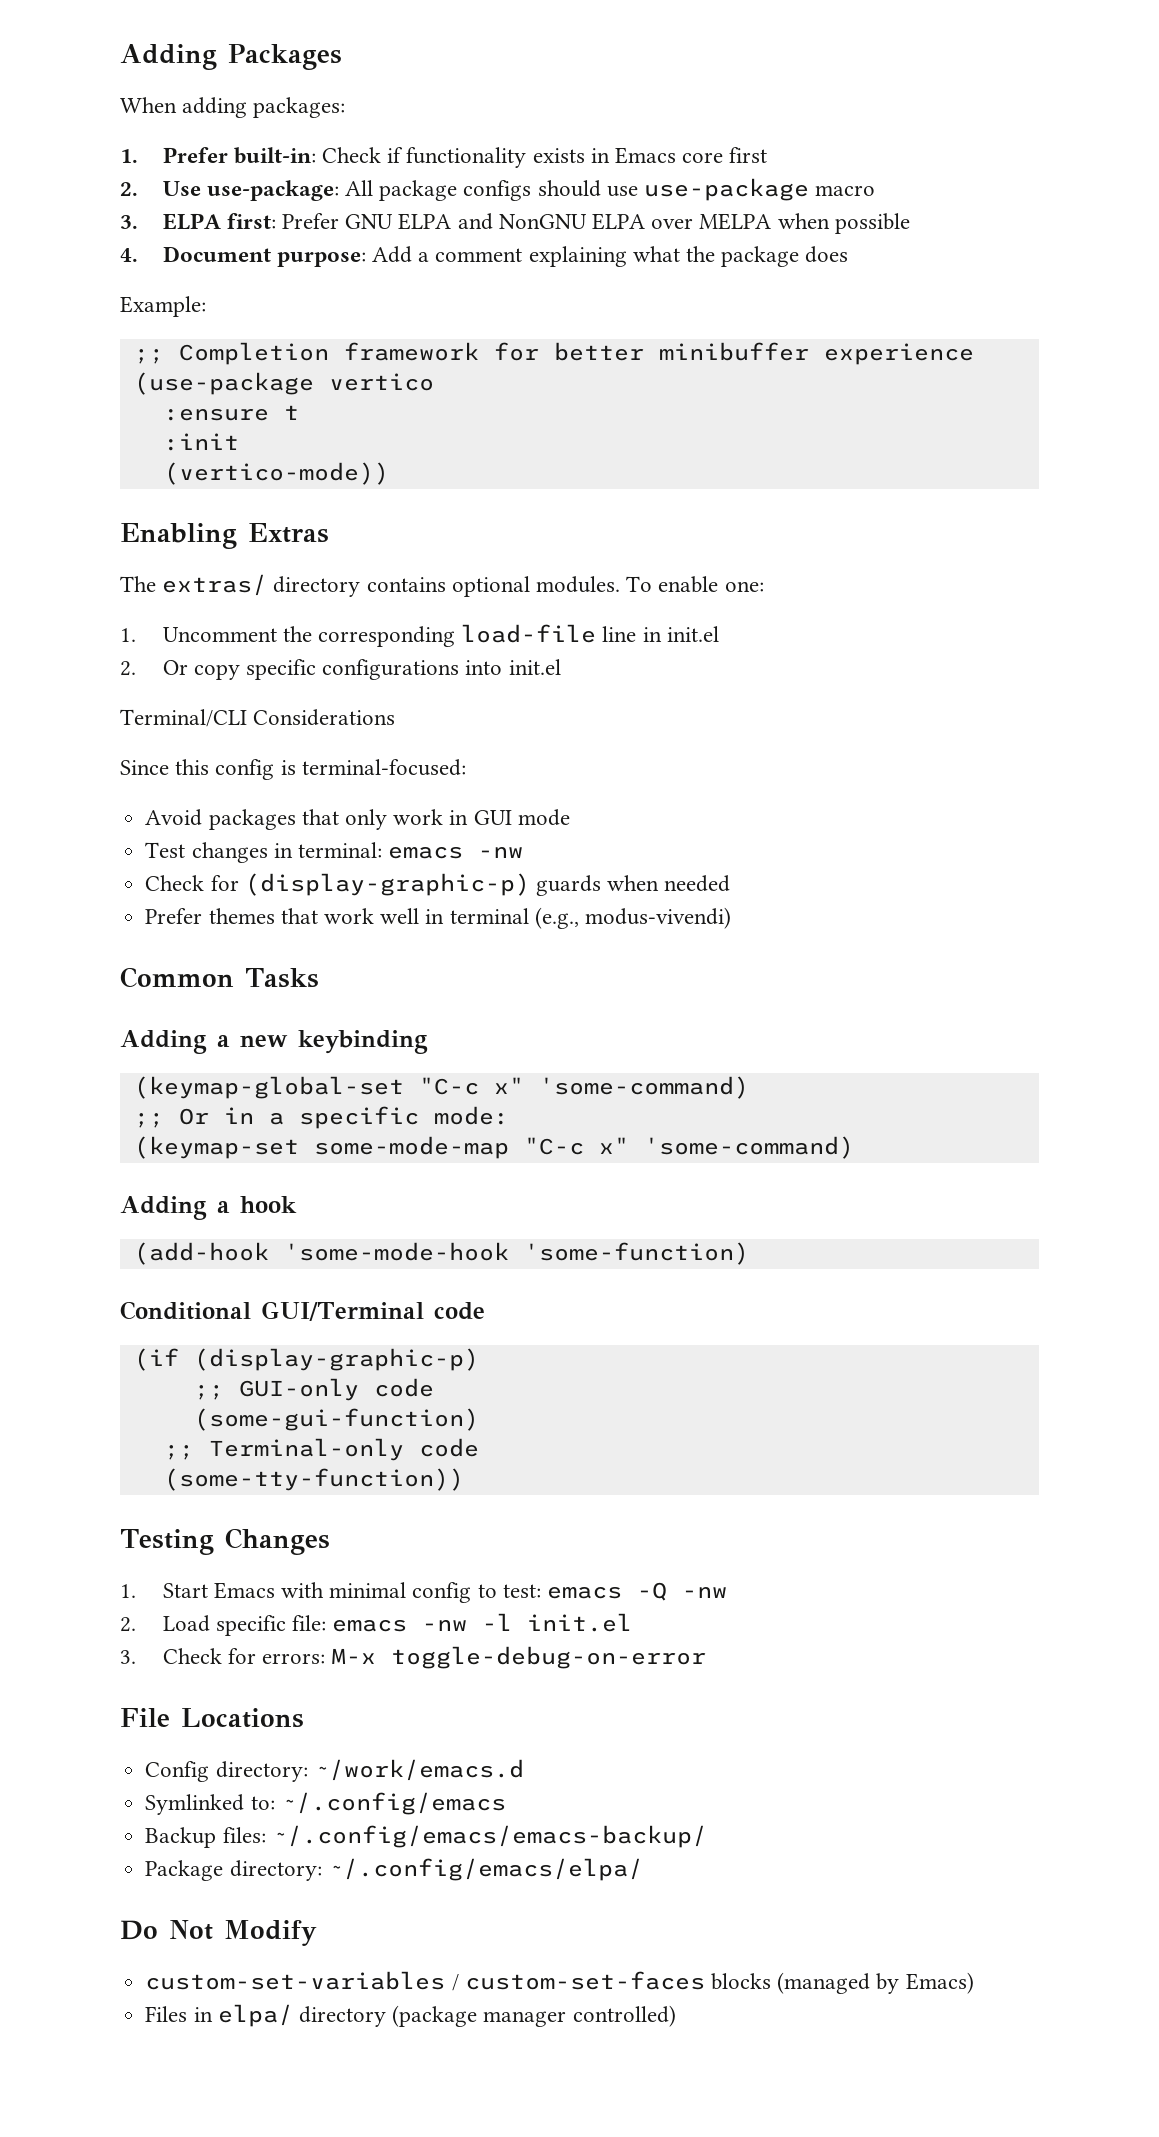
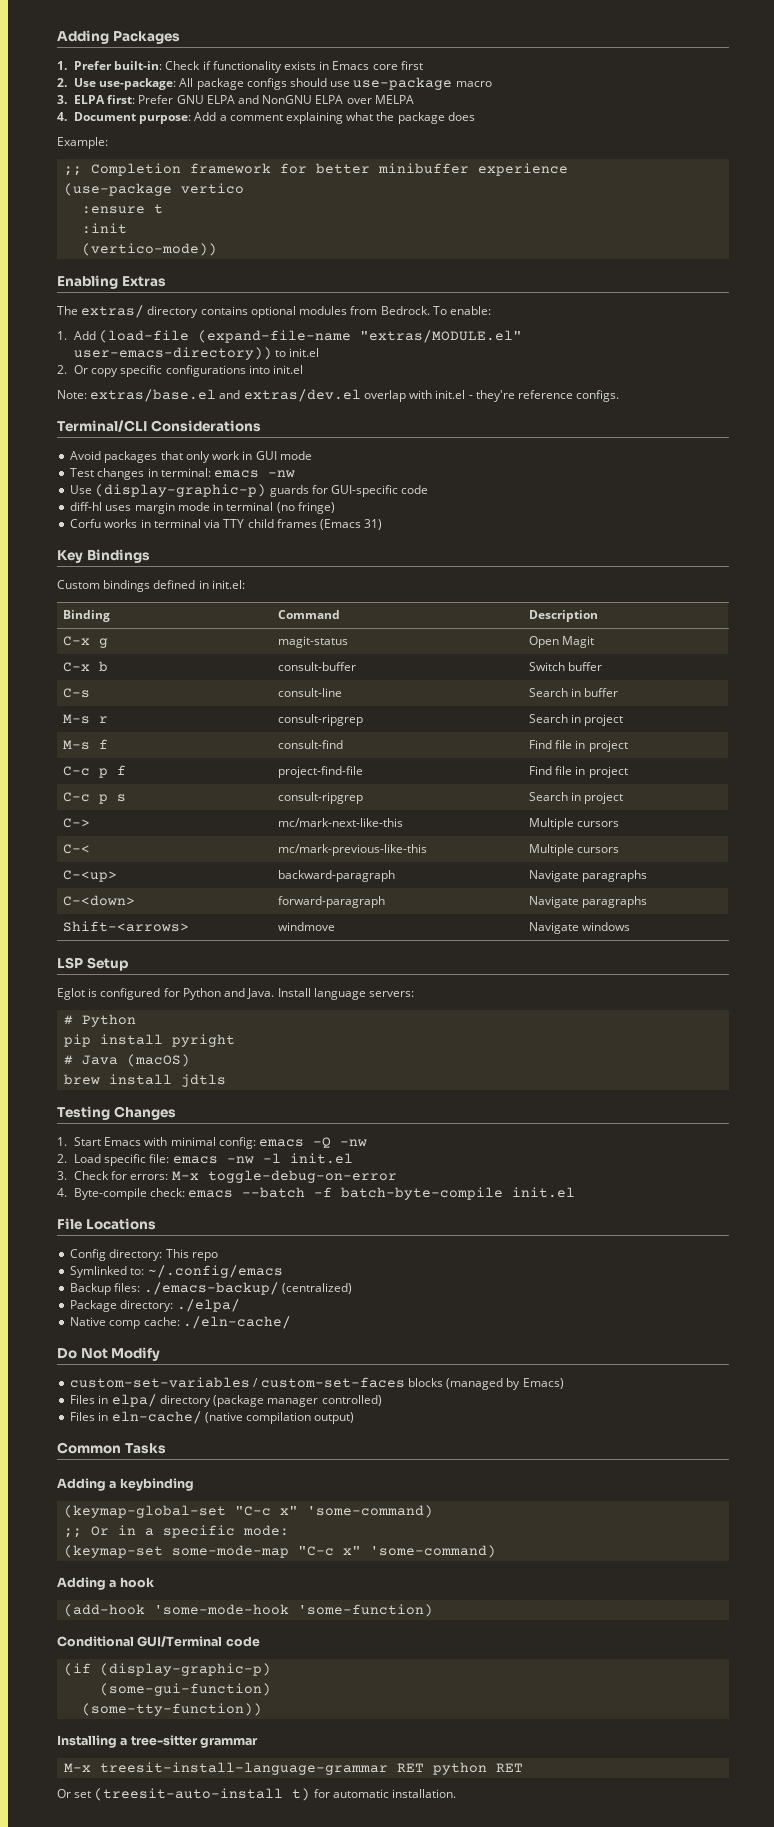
[120,97,346,118] // When adding packages: -> (180, 37) none
[777,213,910,234] when possible -> (414, 99) none
[536,576,764,593] [120,624,662,647] modules. To enable one: // 1. Uncomment the corresponding load-file line in -> [299,306,492,315] [57,330,523,343] [73,347,287,360] modules from Bedrock. To enable: // 1. Add (load-file (expand-file-name "extras/MODULE.el" user-emacs-directory)) to
[120,709,396,727] [120,759,466,780] Terminal/CLI Considerations // Since this config is terminal-focused: -> [57,389,620,402] [57,420,261,432] Note: extras/base.el and extras/dev.el overlap with init.el - they're reference configs. // Terminal/CLI Considerations
[145,873,731,896] [145,907,731,929] Check for (display-graphic-p) guards when needed // Prefer themes that work well in terminal (e.g., modus-vivendi) -> [70,484,429,497] [70,502,335,514] [70,519,383,530] [57,549,150,563] [57,580,245,592] [62,610,110,622] [277,610,340,619] [528,610,598,622] [62,636,108,648] [277,636,348,648] [528,636,595,648] [62,661,108,672] [277,662,356,671] [528,662,603,671] [62,688,90,698] [277,688,342,697] [528,688,619,697] [62,714,108,724] [277,714,363,726] [528,714,624,726] [62,739,108,750] [277,740,343,749] [528,740,628,752] [62,765,126,778] [277,766,363,778] [528,766,628,778] [62,792,126,804] [277,792,363,804] [528,792,624,804] [62,818,90,828] [277,818,403,827] [528,818,620,830] [62,844,90,854] [277,844,427,856] [528,844,620,856] [62,870,117,882] [277,870,395,882] [528,870,648,882] [62,895,135,906] [277,896,385,908] [528,896,648,908] [62,921,189,932] [277,922,335,931] [528,922,631,934] [57,957,128,971] [57,988,415,1000] [64,1014,137,1027] [64,1034,236,1047] [64,1054,191,1067] [64,1074,227,1087] [57,1106,176,1120] [57,1137,367,1149] [57,1153,353,1166] [57,1170,397,1183] [57,1187,576,1200] [57,1218,156,1230] [70,1249,218,1261] [70,1265,283,1278] [70,1282,352,1295] [70,1299,240,1312] [70,1316,291,1329] [57,1347,161,1361] [70,1377,564,1390] [70,1394,382,1407] [70,1411,355,1424] Use (display-graphic-p) guards for GUI-specific code // diff-hl uses margin mode in terminal (no fringe) // Corfu works in terminal via TTY child frames (Emacs 31) // Key Bindings // Custom bindings defined in init.el: // Binding | Command | Description // C-x g | magit-status | Open Magit // C-x b | consult-buffer | Switch buffer // C-s | consult-line | Search in buffer // M-s r | consult-ripgrep | Search in project // M-s f | consult-find | Find file in project // C-c p f | project-find-file | Find file in project // C-c p s | consult-ripgrep | Search in project // C-> | mc/mark-next-like-this | Multiple cursors // C-< | mc/mark-previous-like-this | Multiple cursors // C-<up> | backward-paragraph | Navigate paragraphs // C-<down> | forward-paragraph | Navigate paragraphs // Shift-<arrows> | windmove | Navigate windows // LSP Setup // Eglot is configured for Python and Java. Install language servers: // # Python // pip install pyright // # Java (macOS) // brew install jdtls // Testing Changes // 1. Start Emacs with minimal config: emacs -Q -nw // 2. Load specific file: emacs -nw -l init.el // 3. Check for errors: M-x toggle-debug-on-error // 4. Byte-compile check: emacs --batch -f batch-byte-compile init.el // File Locations // Config directory: This repo // Symlinked to: ~/.config/emacs // Backup files: ./emacs-backup/ (centralized) // Package directory: ./elpa/ // Native comp cache: ./eln-cache/ // Do Not Modify // custom-set-variables / custom-set-faces blocks (managed by Emacs) // Files in elpa/ directory (package manager controlled) // Files in eln-cache/ (native compilation output)
[240,1035,288,1047] new -> (117, 1485) none
[193,1378,434,1401] [193,1408,479,1431] [163,1438,479,1461] [163,1468,464,1491] [120,1528,330,1555] [120,1582,728,1603] [120,1613,633,1636] [120,1646,707,1669] [120,1708,304,1728] [145,1759,524,1782] [145,1792,506,1815] [145,1825,707,1848] [145,1858,643,1881] [120,1920,317,1946] [145,1971,974,1994] [145,2004,676,2027] ;; GUI-only code // (some-gui-function) // ;; Terminal-only code // (some-tty-function)) // Testing Changes // 1. Start Emacs with minimal config to test: emacs -Q -nw // 2. Load specific file: emacs -nw -l init.el // 3. Check for errors: M-x toggle-debug-on-error // File Locations // Config directory: ~/work/emacs.d // Symlinked to: ~/.config/emacs // Backup files: ~/.config/emacs/emacs-backup/ // Package directory: ~/.config/emacs/elpa/ // Do Not Modify // custom-set-variables / custom-set-faces blocks (managed by Emacs) // Files in elpa/ directory (package manager controlled) -> [100,1683,272,1696] [82,1703,263,1716] [57,1735,259,1748] [64,1762,524,1775] [57,1788,457,1801] (some-gui-function) // (some-tty-function)) // Installing a tree-sitter grammar // M-x treesit-install-language-grammar RET python RET // Or set (treesit-auto-install t) for automatic installation.

